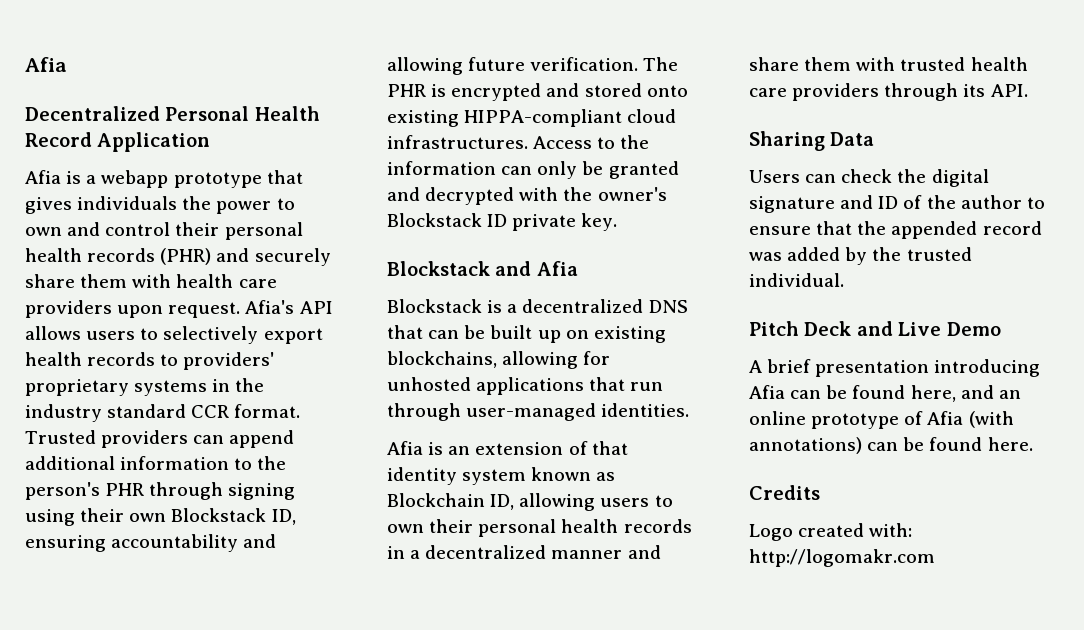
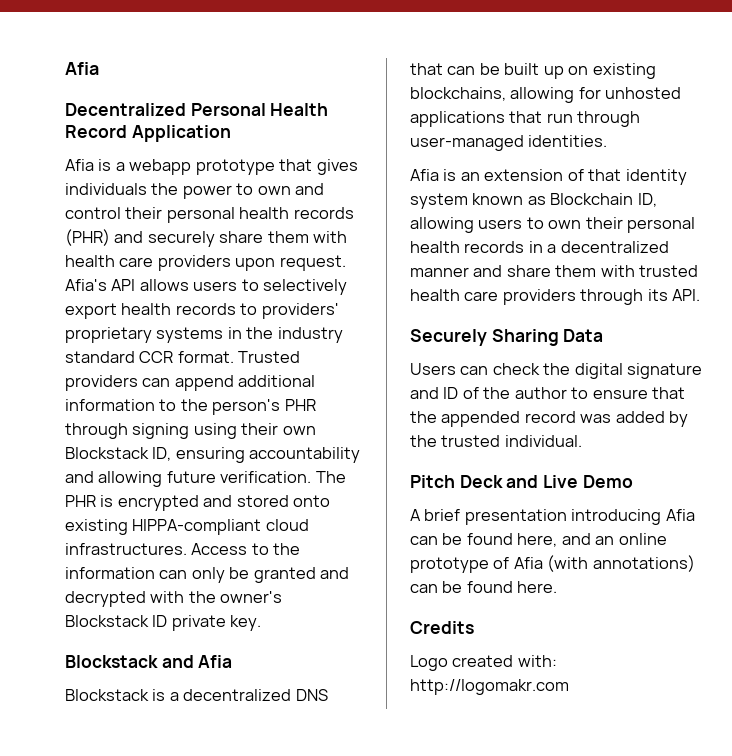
(1028, 90) none -> [410,329,487,346] Securely

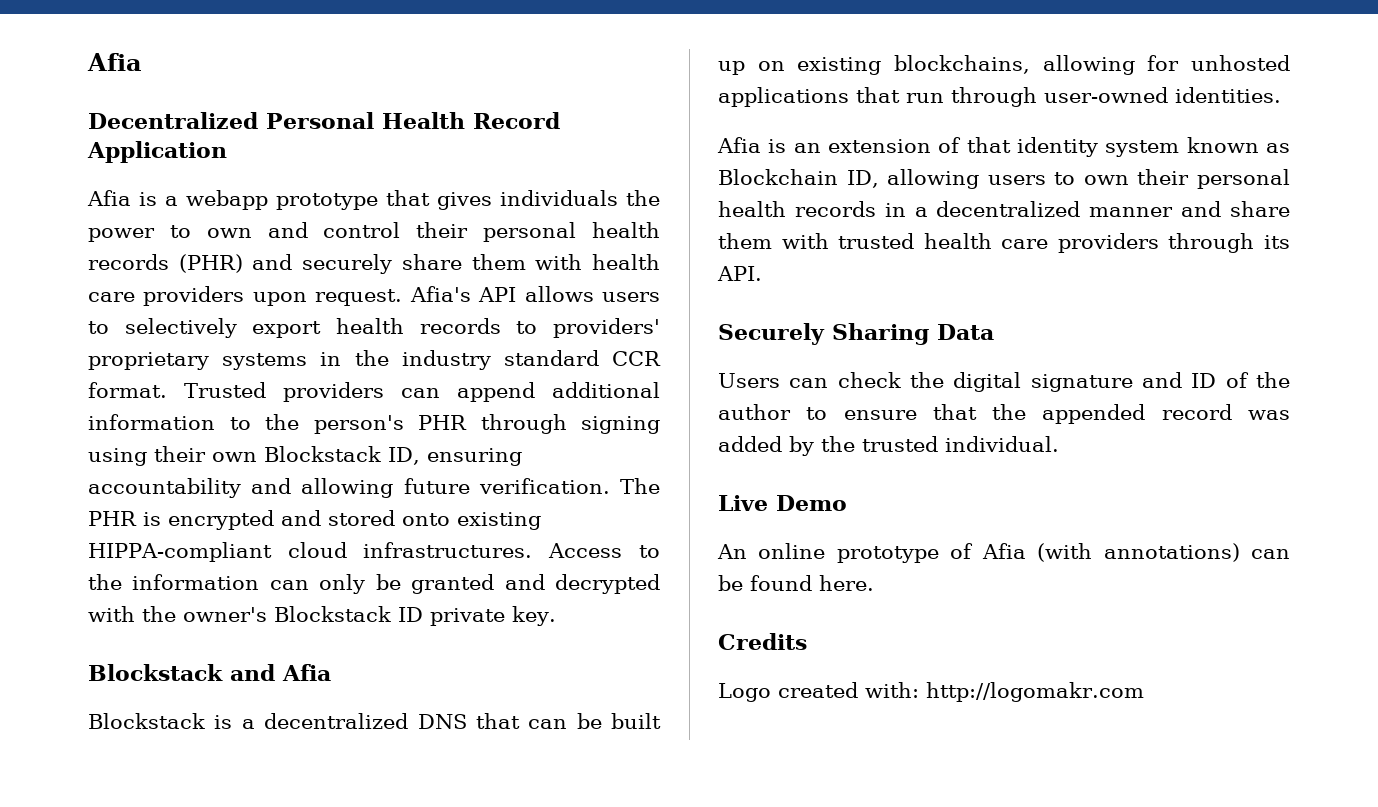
[410,135,524,151] user-managed -> [1044,87,1168,103] user-owned
[410,475,539,488] Pitch Deck and -> (1059, 444) none
[410,509,695,525] [410,533,615,547] A brief presentation introducing Afia can be found here, and an -> [717,544,747,559] An

